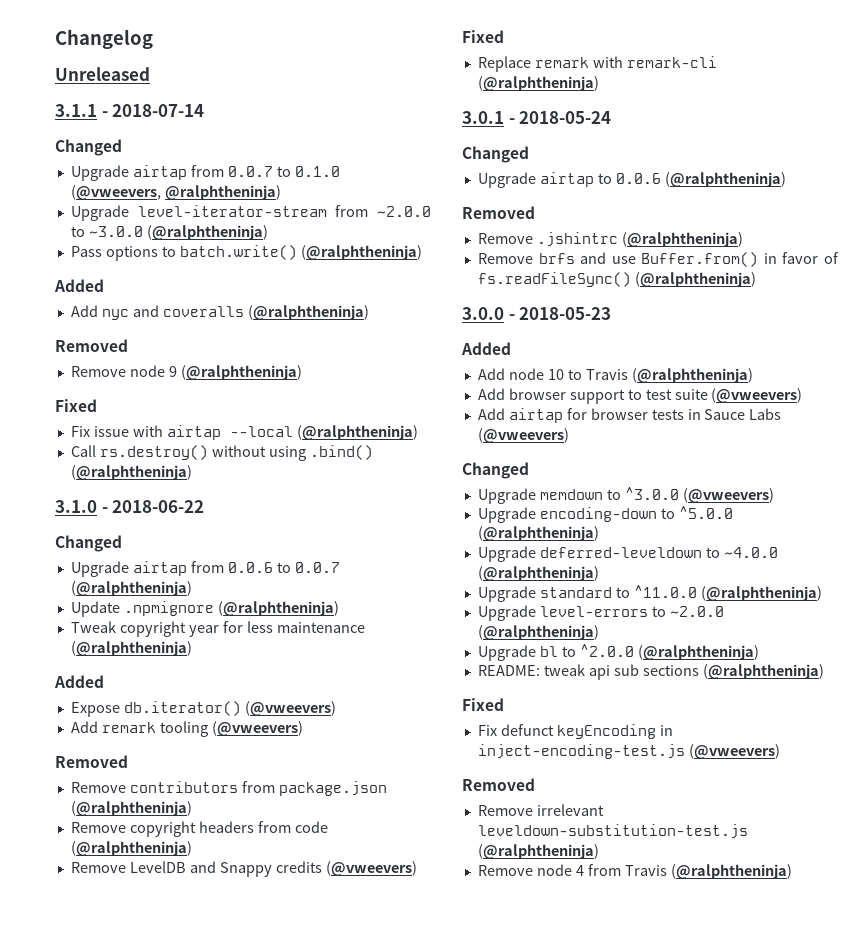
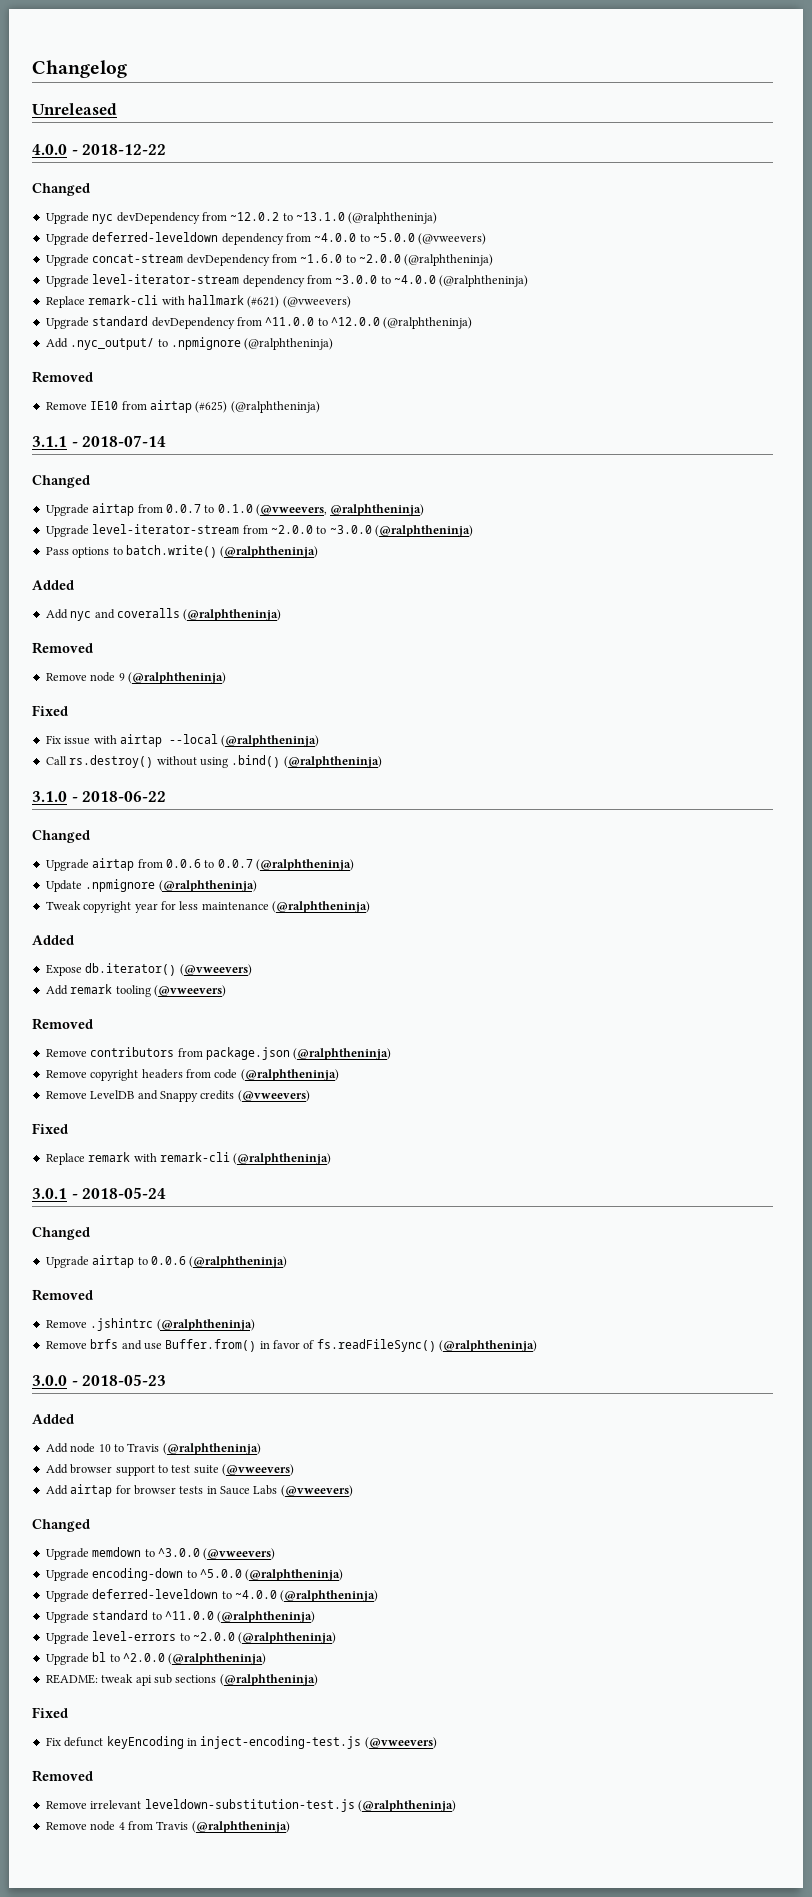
(150, 74) none -> [32,144,167,155] [32,183,90,196] [45,212,438,224] [45,232,487,245] [45,254,494,266] [45,274,529,287] [45,295,351,308] [45,316,473,329] [45,337,334,350] [32,371,93,383] [45,400,320,413] // 4.0.0 - 2018-12-22 // Changed // Upgrade nyc devDependency from ~12.0.2 to ~13.1.0 (@ralphtheninja) // Upgrade deferred-leveldown dependency from ~4.0.0 to ~5.0.0 (@vweevers) // Upgrade concat-stream devDependency from ~1.6.0 to ~2.0.0 (@ralphtheninja) // Upgrade level-iterator-stream dependency from ~3.0.0 to ~4.0.0 (@ralphtheninja) // Replace remark-cli with hallmark (#621) (@vweevers) // Upgrade standard devDependency from ^11.0.0 to ^12.0.0 (@ralphtheninja) // Add .nyc_output/ to .npmignore (@ralphtheninja) // Removed // Remove IE10 from airtap (#625) (@ralphtheninja)

